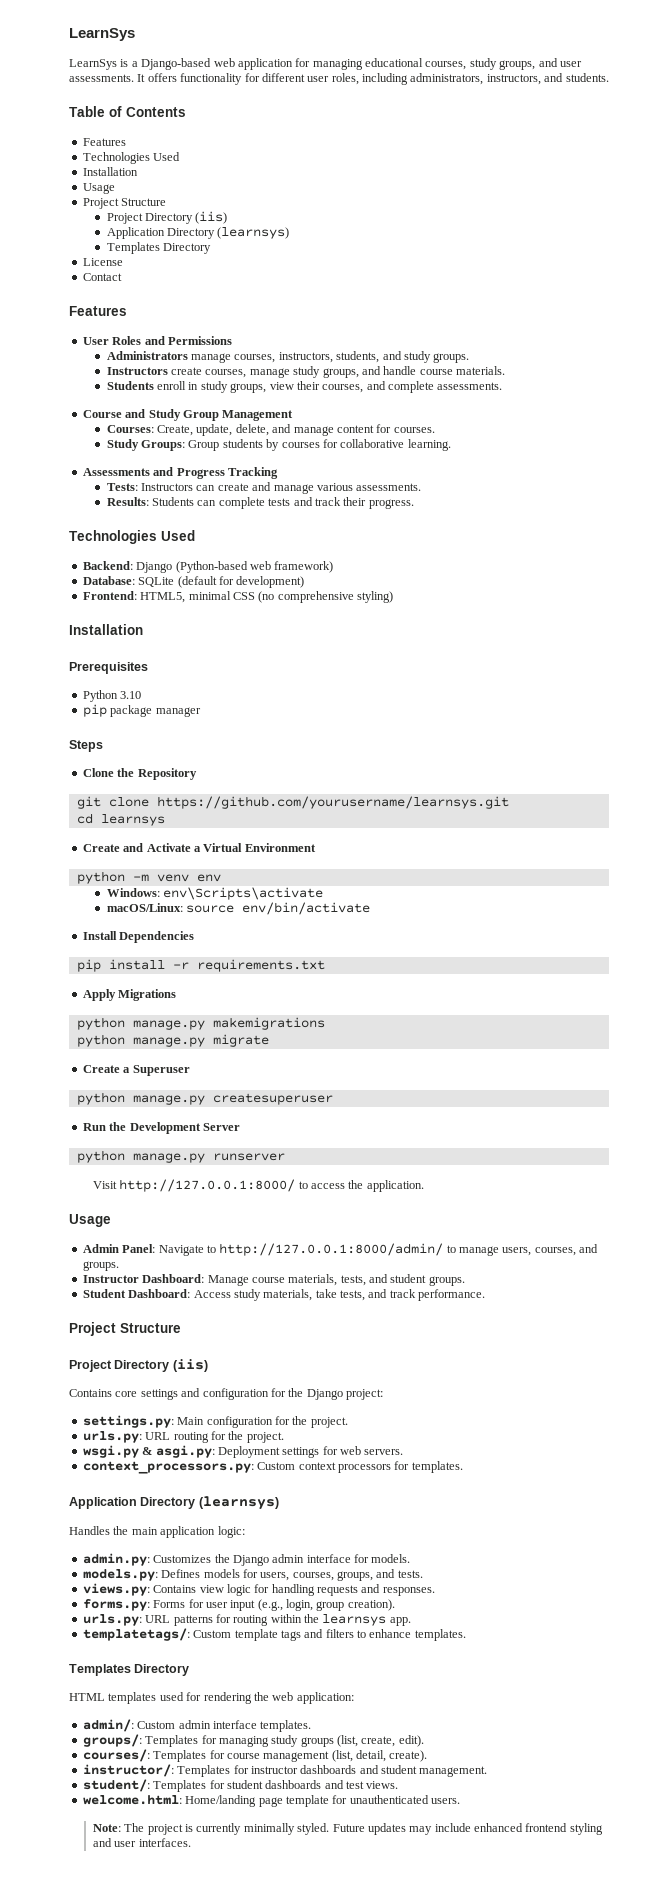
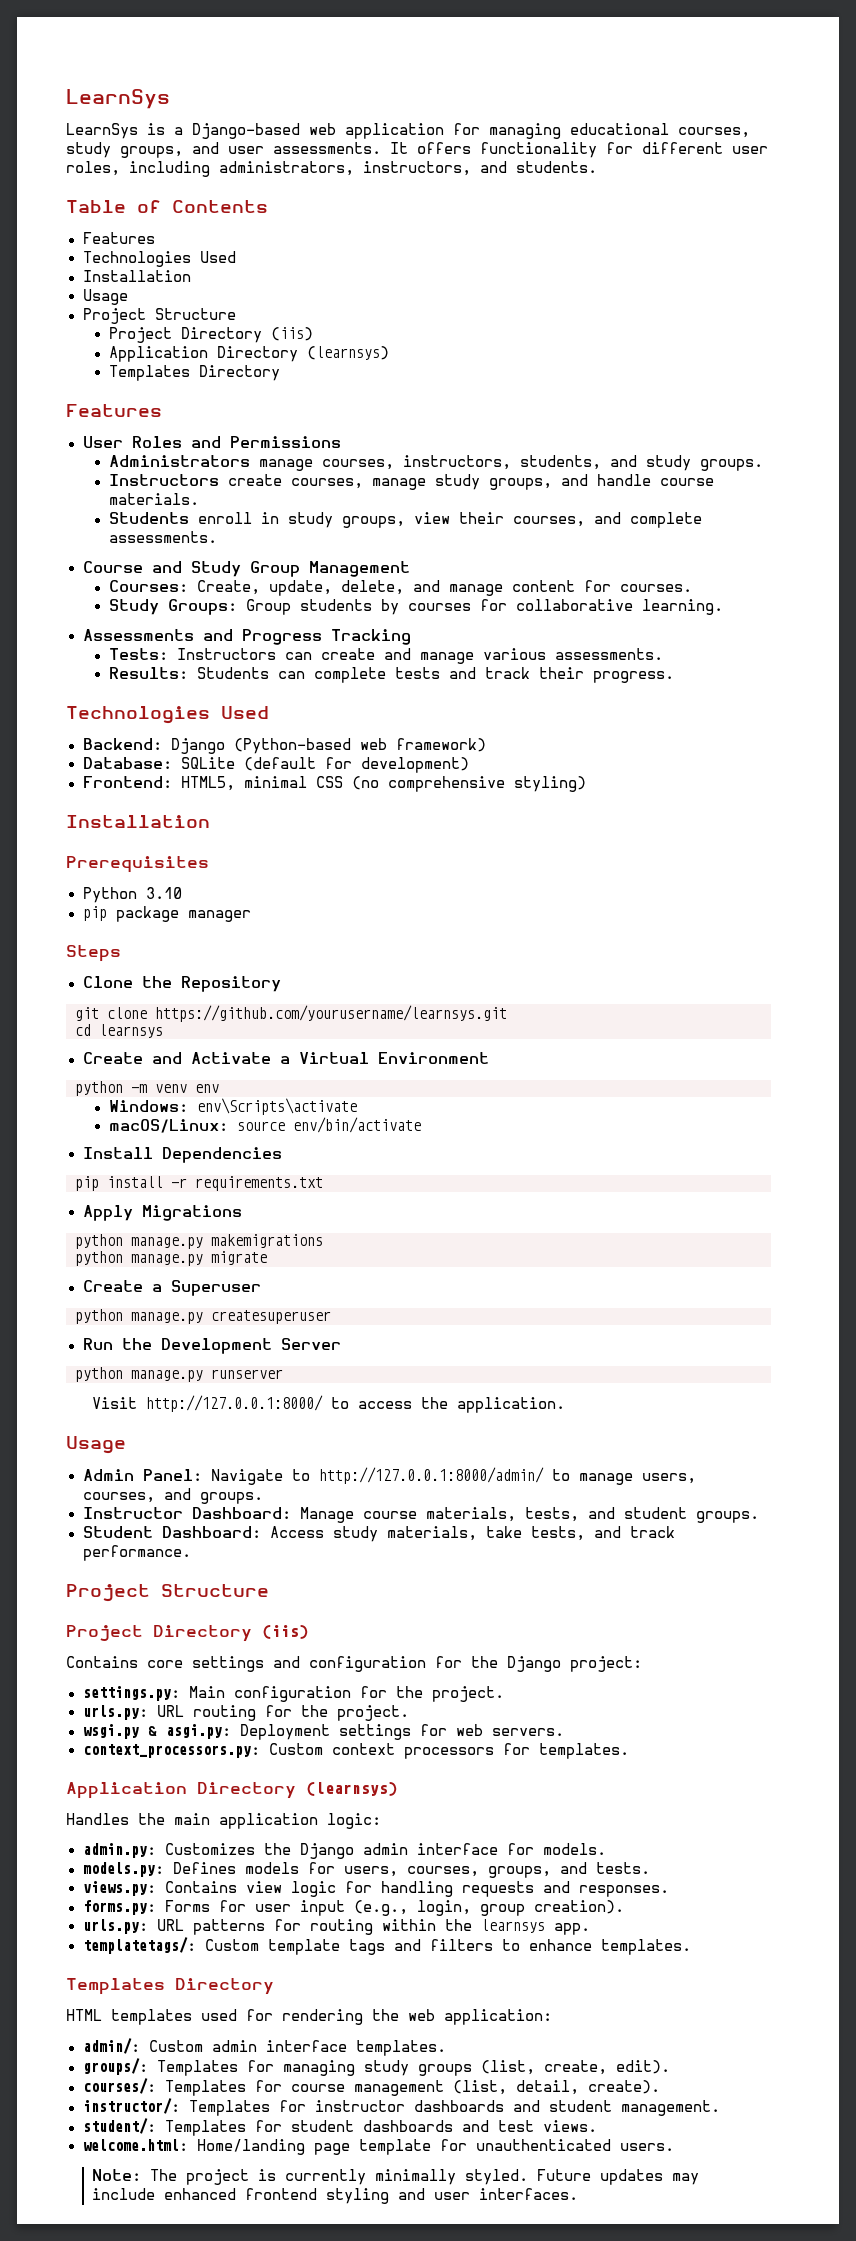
[82,258,123,266] [82,273,122,281] // License // Contact -> (280, 373) none

